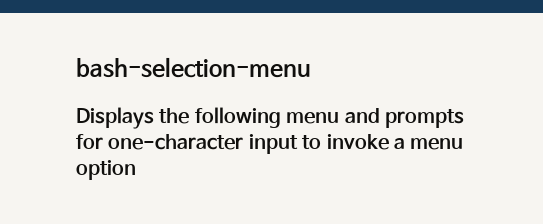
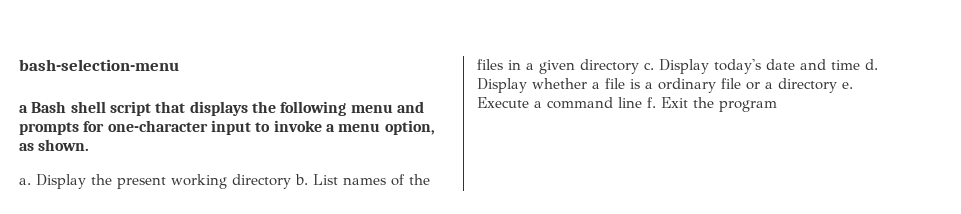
[76,107,154,129] Displays -> [19,101,248,116] a Bash shell script that displays
[76,160,136,180] option -> [384,120,435,135] [19,139,90,151] [19,174,430,189] [477,59,878,74] [477,78,853,93] [477,97,777,112] option, as shown. // a. Display the present working directory b. List names of the files in a given directory c. Display today's date and time d. Display whether a file is a ordinary file or a directory e. Execute a command line f. Exit the program

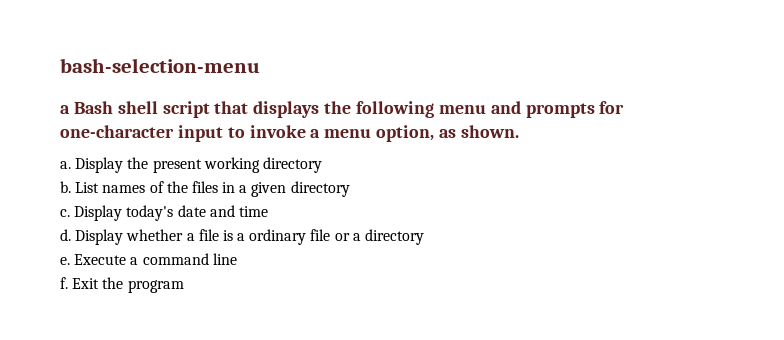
(291, 181) none -> (322, 165) //
(639, 66) none -> (350, 189) //
(860, 65) none -> (268, 211) //
(837, 85) none -> (425, 237) //
(642, 102) none -> (237, 259) //

